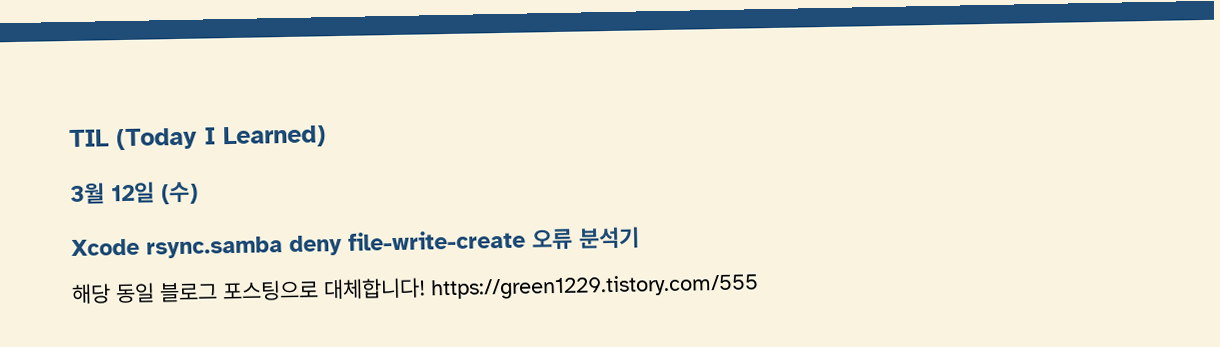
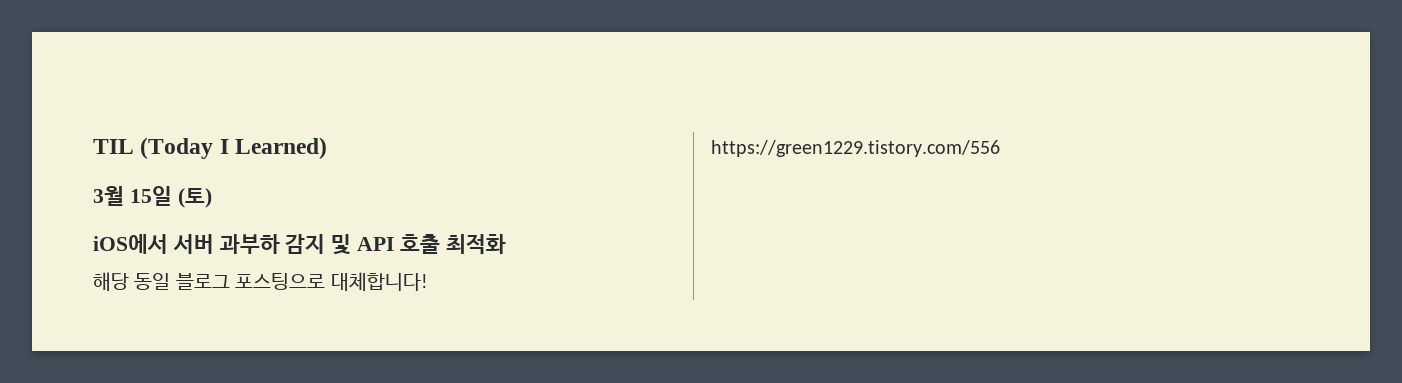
[111,181,198,205] [71,226,640,259] 12일 (수) // Xcode rsync.samba deny file-write-create 오류 분석기 -> [129,186,212,208] [93,234,506,255] 15일 (토) // iOS에서 서버 과부하 감지 및 API 호출 최적화
[430,273,759,301] https://green1229.tistory.com/555 -> [711,140,1000,157] https://green1229.tistory.com/556

